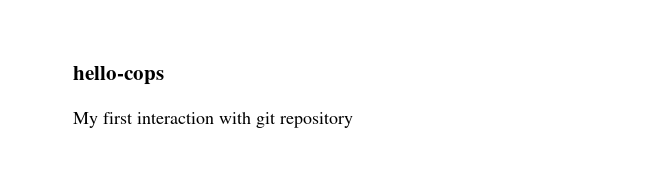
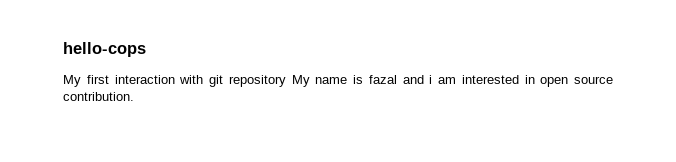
(353, 120) none -> [291,75,613,87] [63,92,134,101] My name is fazal and i am interested in open source contribution.

